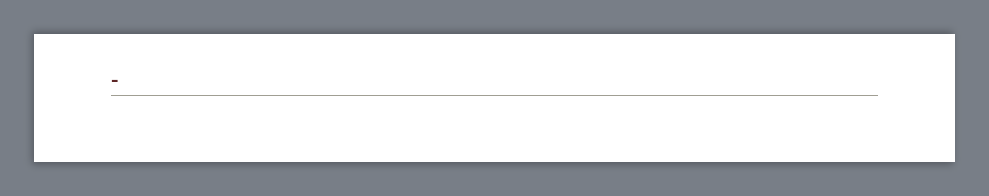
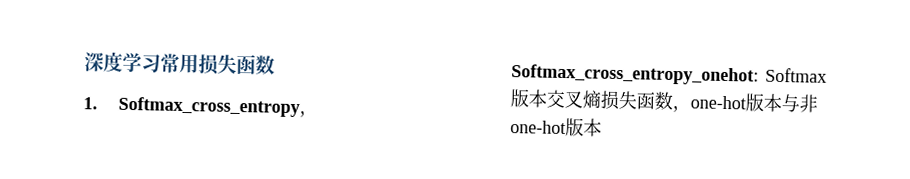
[111,79,119,86] - -> [84,51,275,75] [83,96,318,118] [510,64,827,86] [509,89,818,113] [509,118,602,137] 深度学习常用损失函数 // 1. Softmax_cross_entropy，Softmax_cross_entropy_onehot: Softmax版本交叉熵损失函数，one-hot版本与非one-hot版本

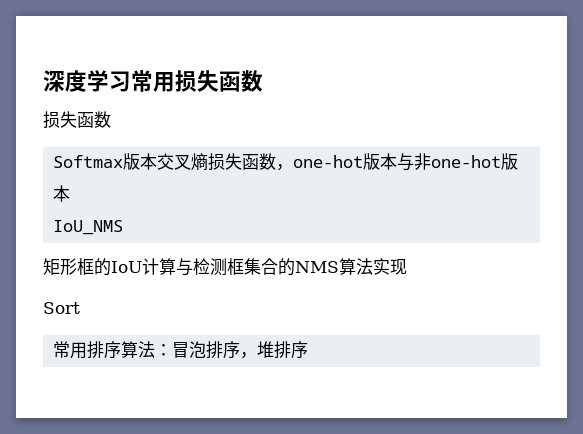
[83,96,318,118] [510,64,759,86] 1. Softmax_cross_entropy，Softmax_cross_entropy_onehot: -> [43,111,111,129] 损失函数 //
(602, 127) none -> [53,220,124,235] [43,258,407,276] [43,302,80,314] [53,341,309,359] // IoU_NMS // 矩形框的IoU计算与检测框集合的NMS算法实现 // Sort // 常用排序算法：冒泡排序，堆排序

